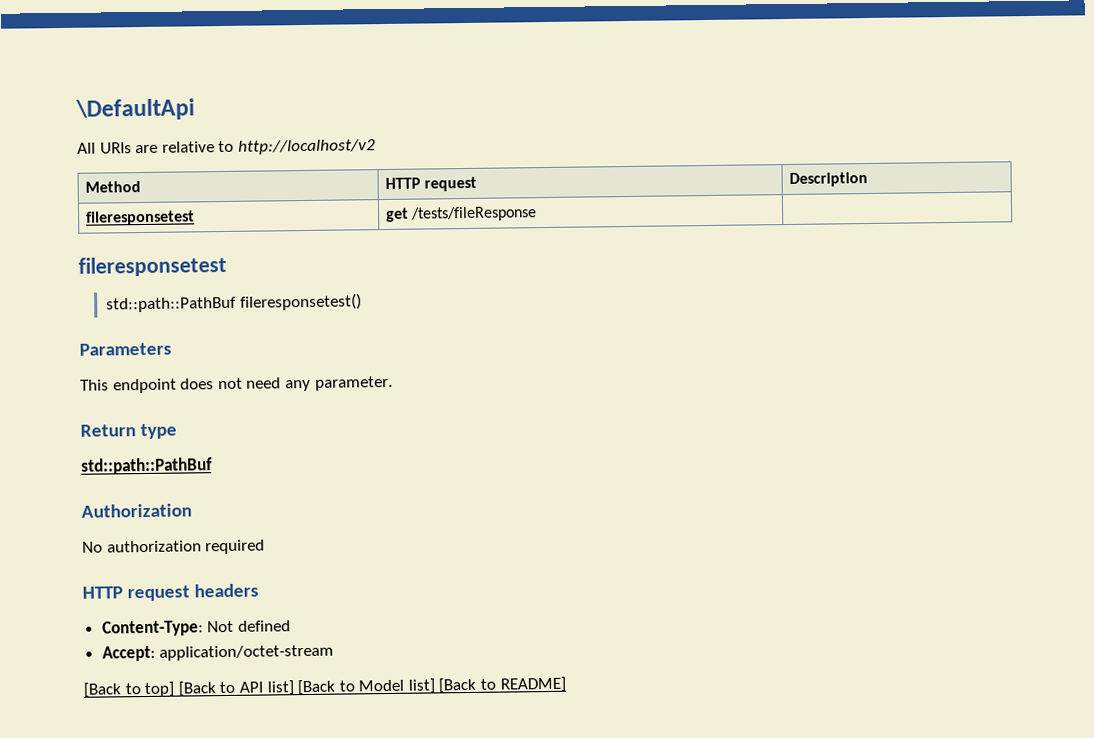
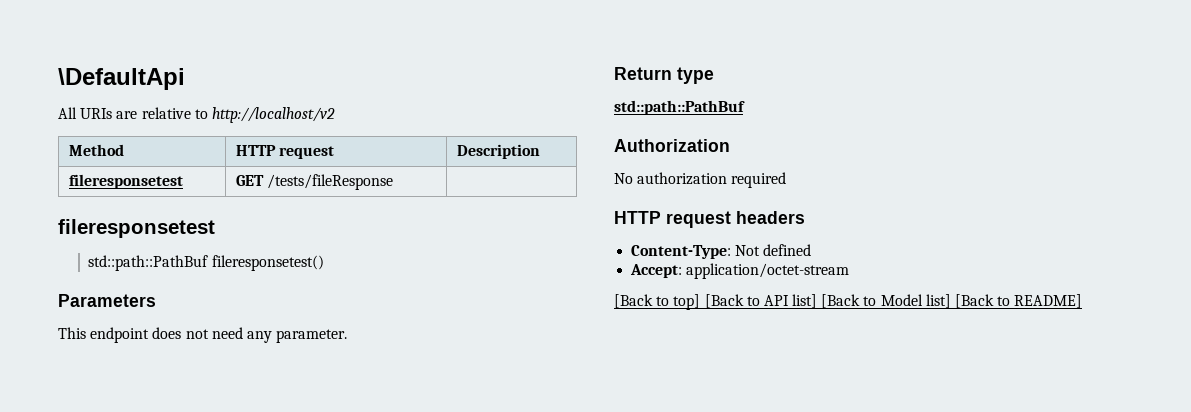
[384,207,409,222] get -> [236,175,265,186] GET

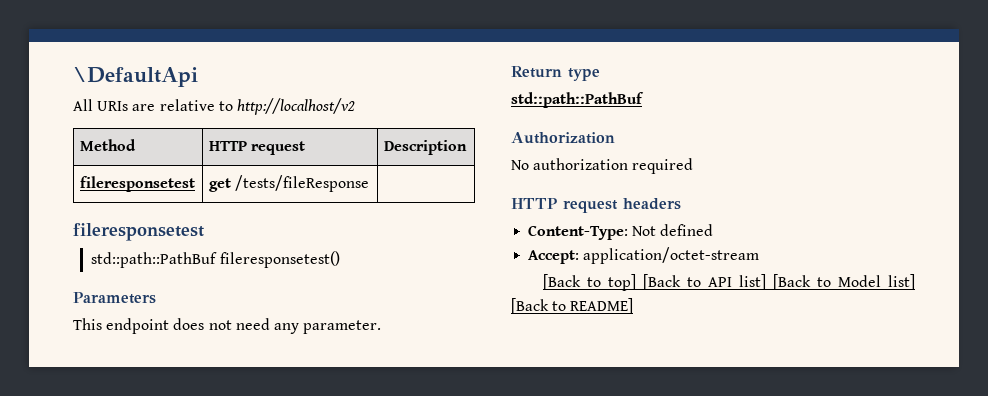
[236,175,265,186] GET -> [208,178,231,192] get

